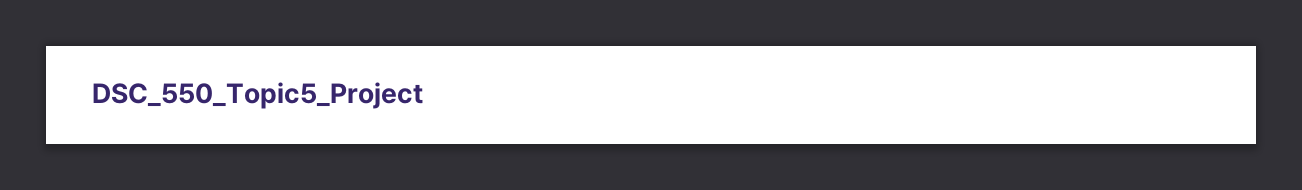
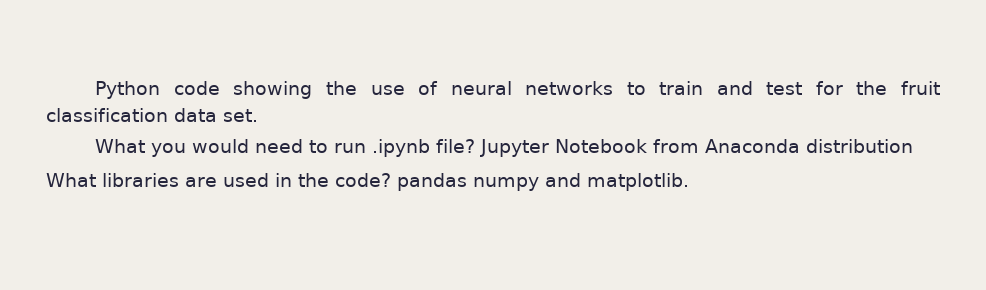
[92,82,423,109] DSC_550_Topic5_Project -> [95,81,941,99] [46,108,258,122] [95,139,914,157] [46,173,689,191] Python code showing the use of neural networks to train and test for the fruit classification data set. // What you would need to run .ipynb file? Jupyter Notebook from Anaconda distribution // What libraries are used in the code? pandas numpy and matplotlib.

